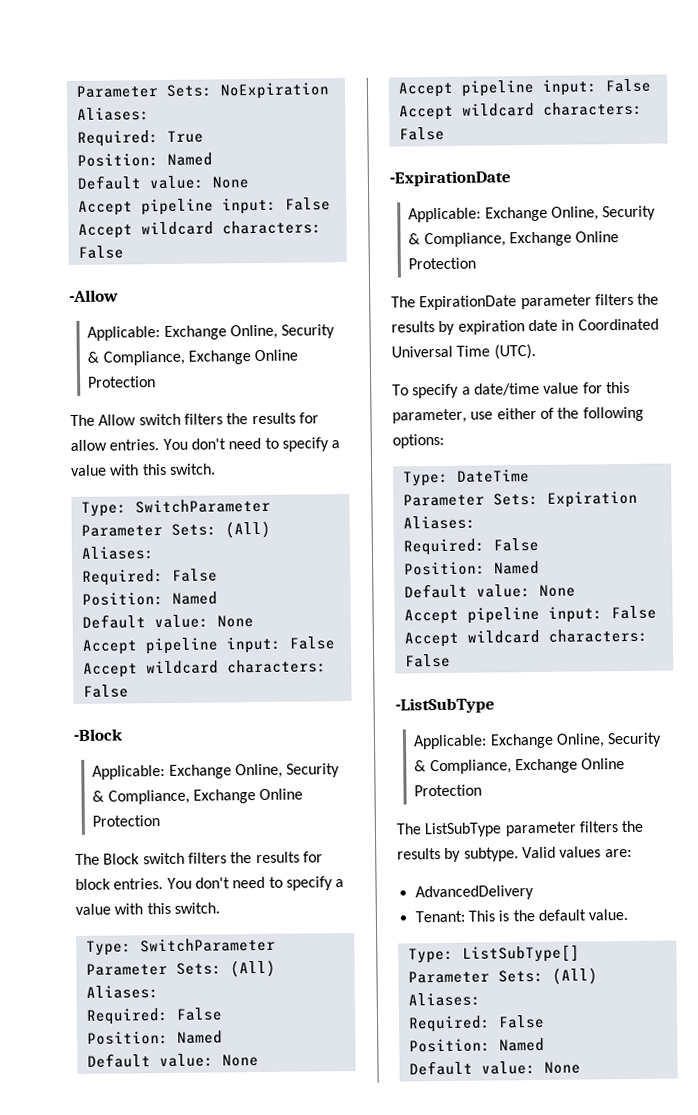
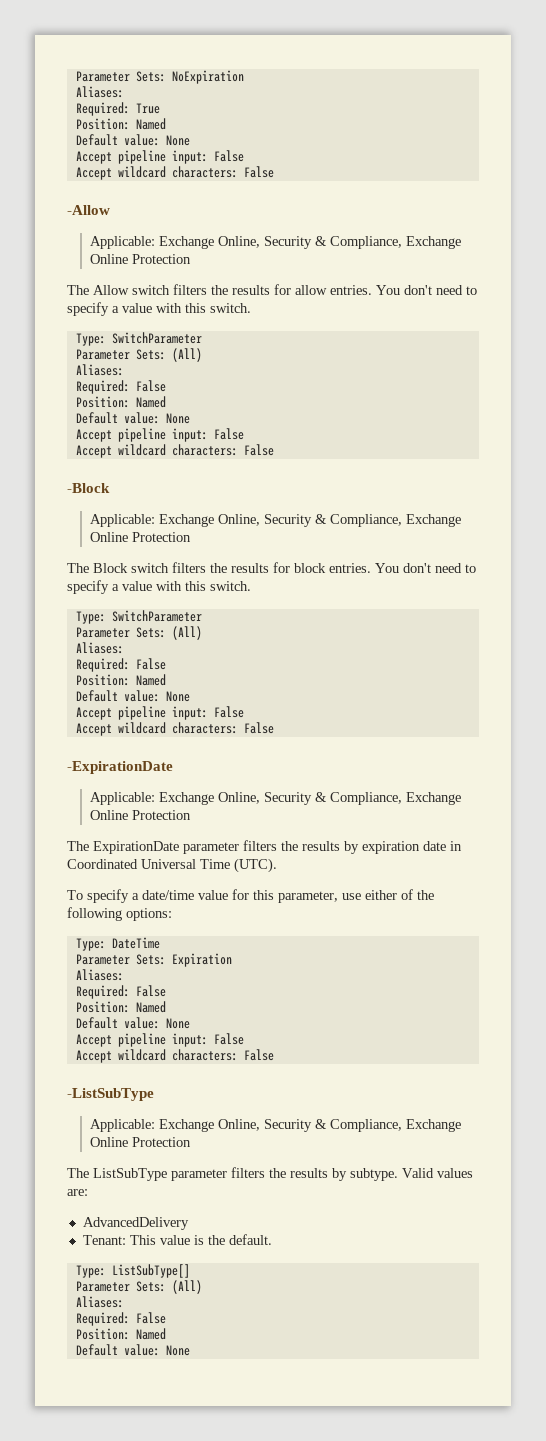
(495, 916) none -> [159,1235,190,1245] value
[537,908,629,921] default value. -> [228,1234,272,1245] default.

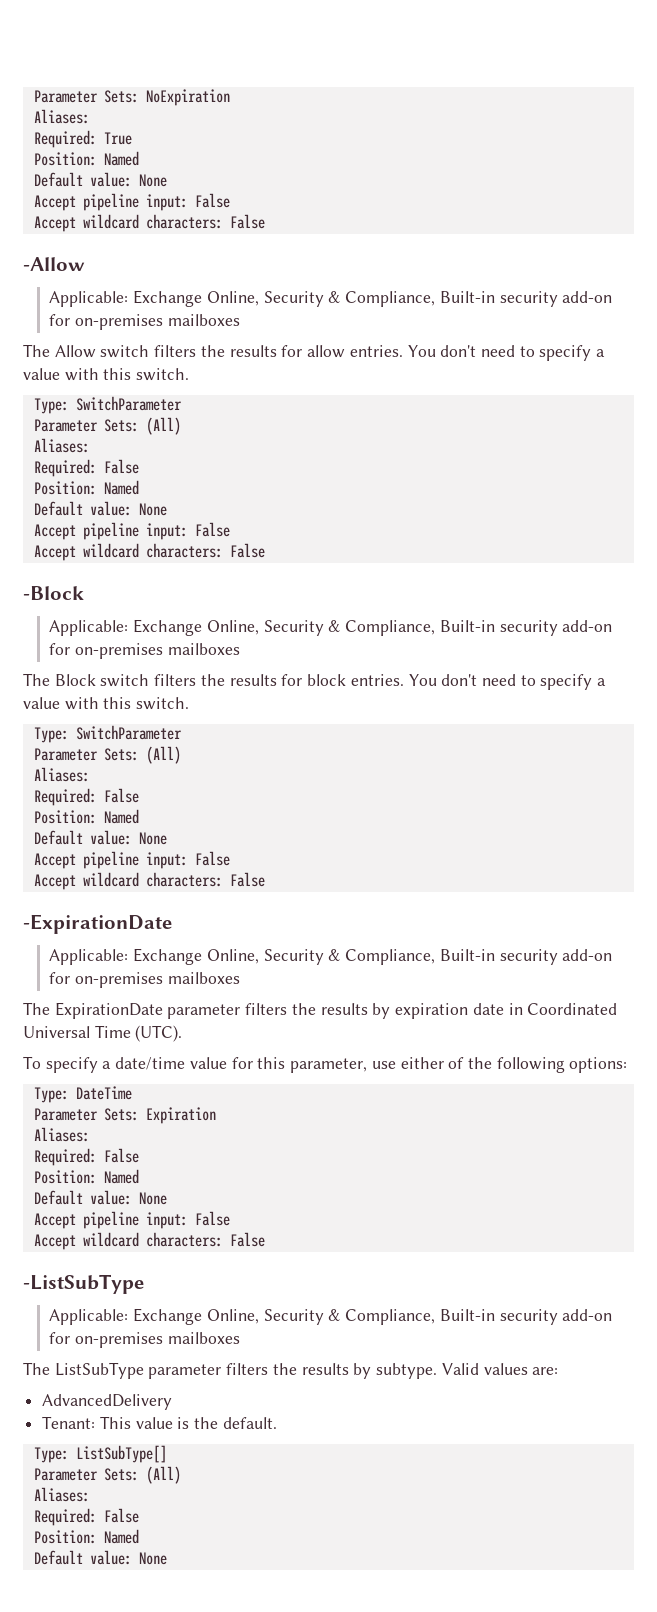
[406,236,462,249] [90,254,192,264] Exchange Online Protection -> [439,291,613,307] [49,314,240,330] Built-in security add-on for on-premises mailboxes
[406,514,462,527] [90,532,192,542] Exchange Online Protection -> [439,620,613,636] [49,643,240,659] Built-in security add-on for on-premises mailboxes
[406,792,462,805] [90,810,192,820] Exchange Online Protection -> [439,949,613,965] [49,972,240,988] Built-in security add-on for on-premises mailboxes
[406,1119,462,1132] [90,1137,192,1147] Exchange Online Protection -> [439,1309,613,1325] [49,1332,240,1348] Built-in security add-on for on-premises mailboxes

